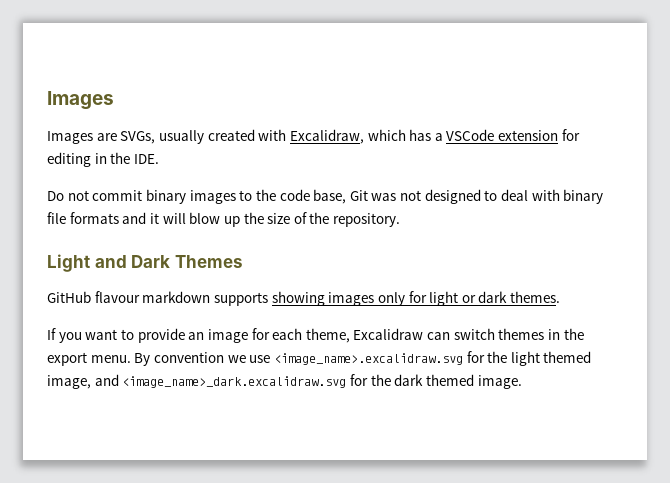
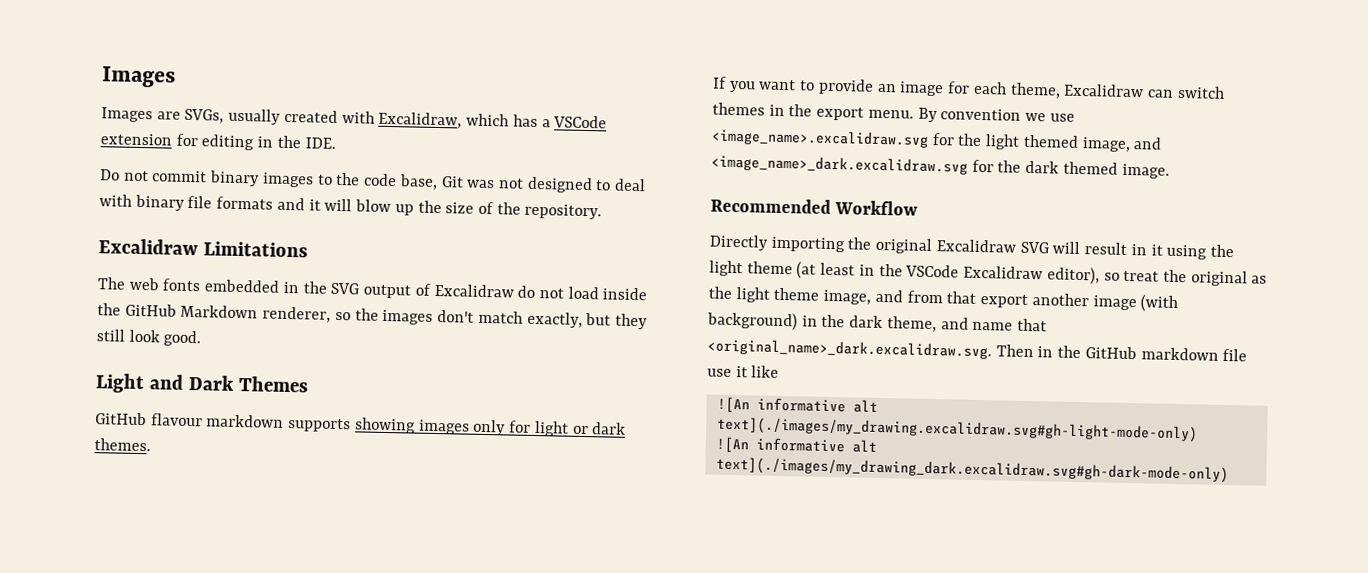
(401, 220) none -> [98,238,308,258] [97,277,648,301] [97,303,648,330] [96,329,202,347] // Excalidraw Limitations // The web fonts embedded in the SVG output of Excalidraw do not load inside the GitHub Markdown renderer, so the images don't match exactly, but they still look good.
(522, 382) none -> [710,197,919,216] [709,234,1234,260] [709,260,1268,287] [708,286,1179,313] [707,311,1048,333] [707,338,1248,362] [707,365,780,378] [716,396,878,413] [716,416,1198,443] [715,436,877,453] [715,456,1229,484] // Recommended Workflow // Directly importing the original Excalidraw SVG will result in it using the light theme (at least in the VSCode Excalidraw editor), so treat the original as the light theme image, and from that export another image (with background) in the dark theme, and name that <original_name>_dark.excalidraw.svg. Then in the GitHub markdown file use it like // ![An informative alt text](./images/my_drawing.excalidraw.svg#gh-light-mode-only) // ![An informative alt text](./images/my_drawing_dark.excalidraw.svg#gh-dark-mode-only)

